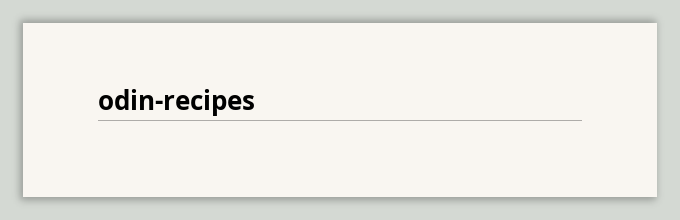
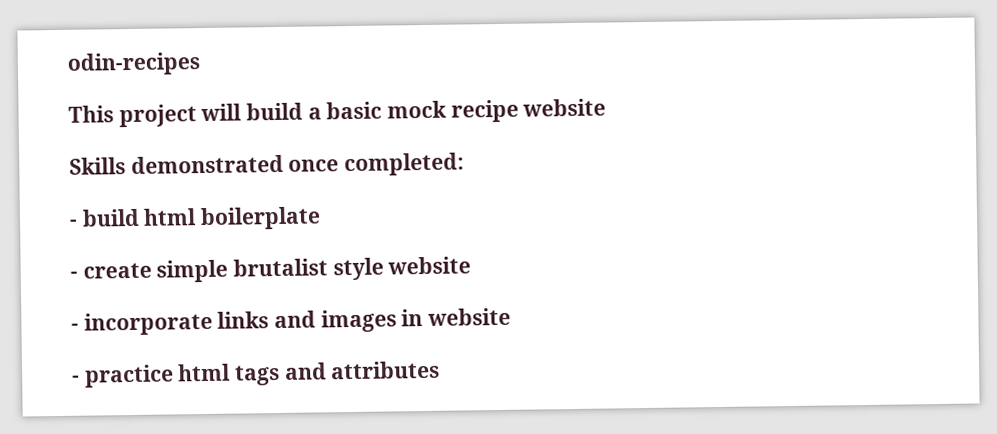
(255, 102) none -> [68,98,607,128] [69,152,465,177] [69,206,322,231] [70,256,472,283] [71,307,512,336] [72,360,441,388] // This project will build a basic mock recipe website // Skills demonstrated once completed: // - build html boilerplate // - create simple brutalist style website // - incorporate links and images in website // - practice html tags and attributes

